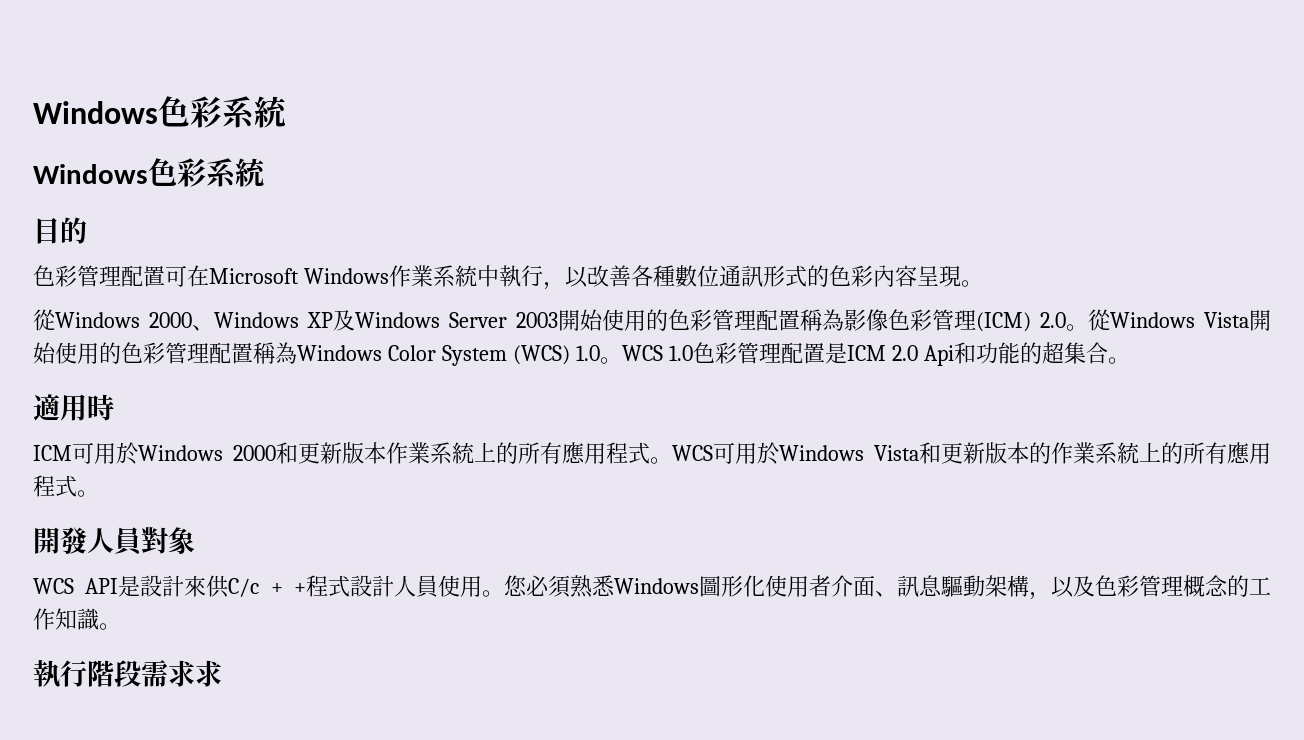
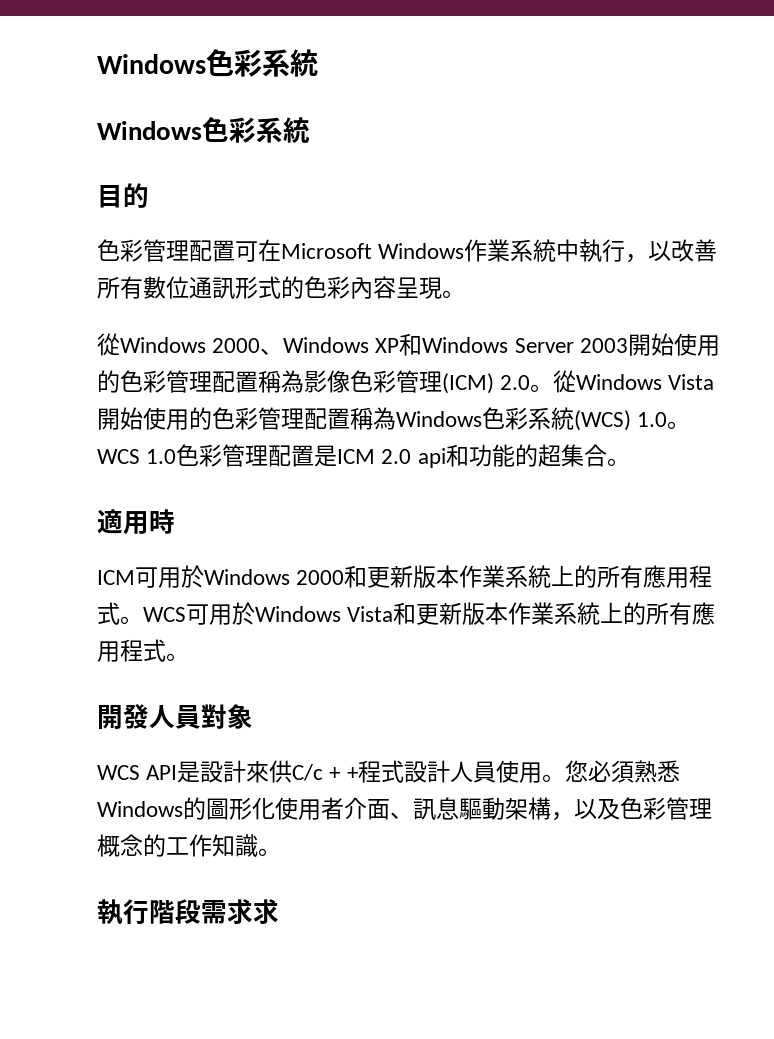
[630,265,675,287] 各種 -> [97,276,143,299] 所有
[333,310,355,331] 及 -> [399,333,423,356] 和
[387,345,507,366] Color System -> [482,407,574,430] 色彩系統
[923,345,954,366] Api -> [417,448,446,468] api
[1029,442,1051,464] 的 -> (509, 613) none
(699, 586) none -> [183,797,206,820] 的

